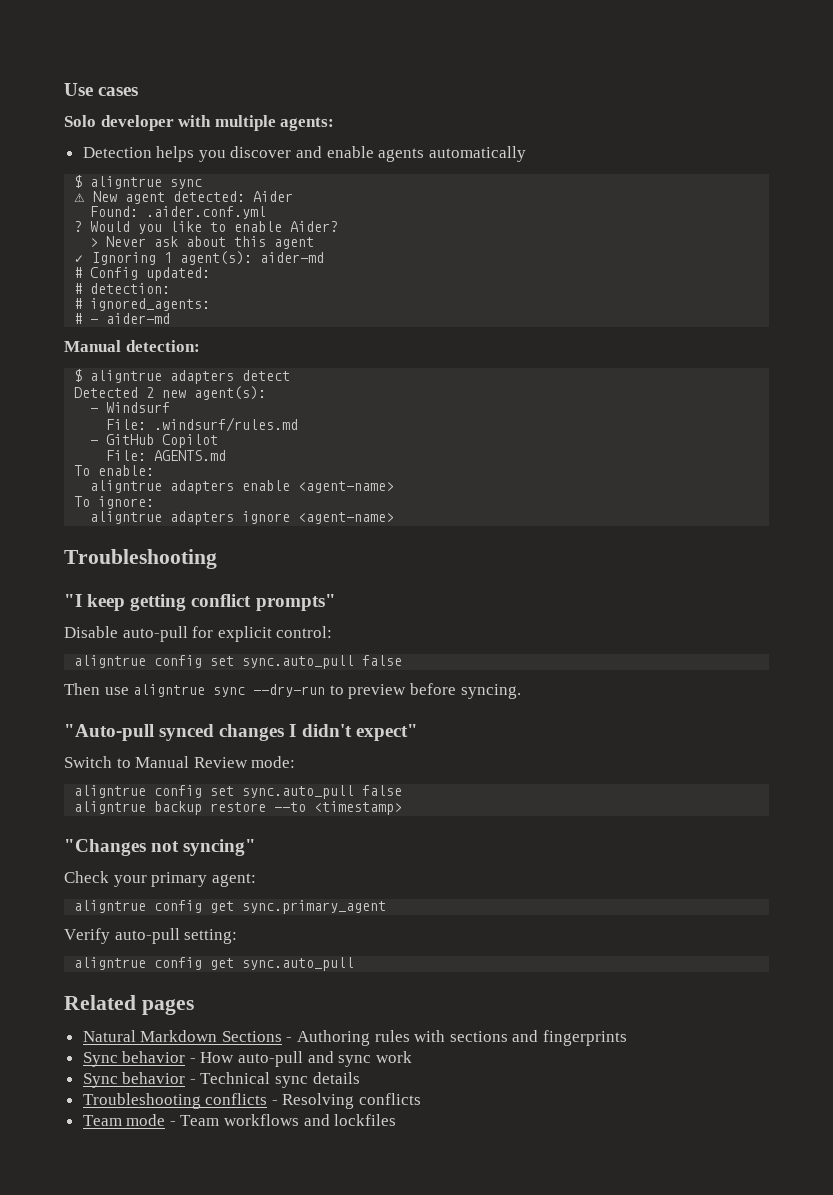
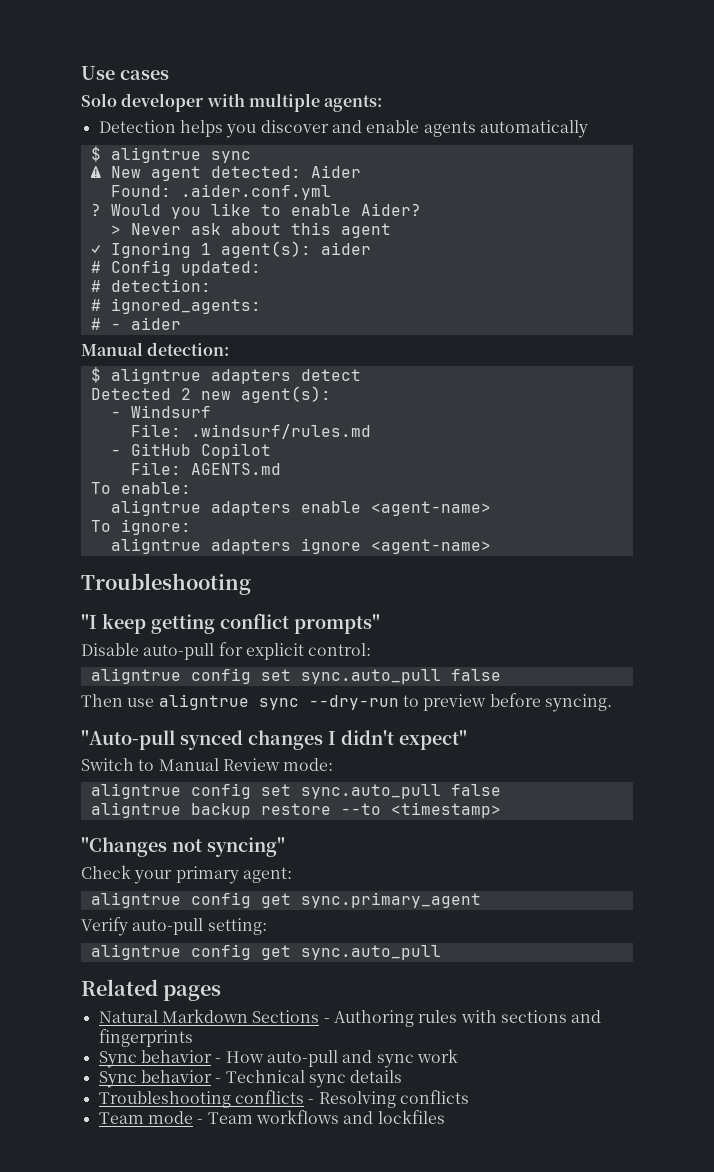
[260,252,325,263] aider-md -> [320,242,371,255] aider
[106,313,171,324] aider-md -> [130,317,181,330] aider

